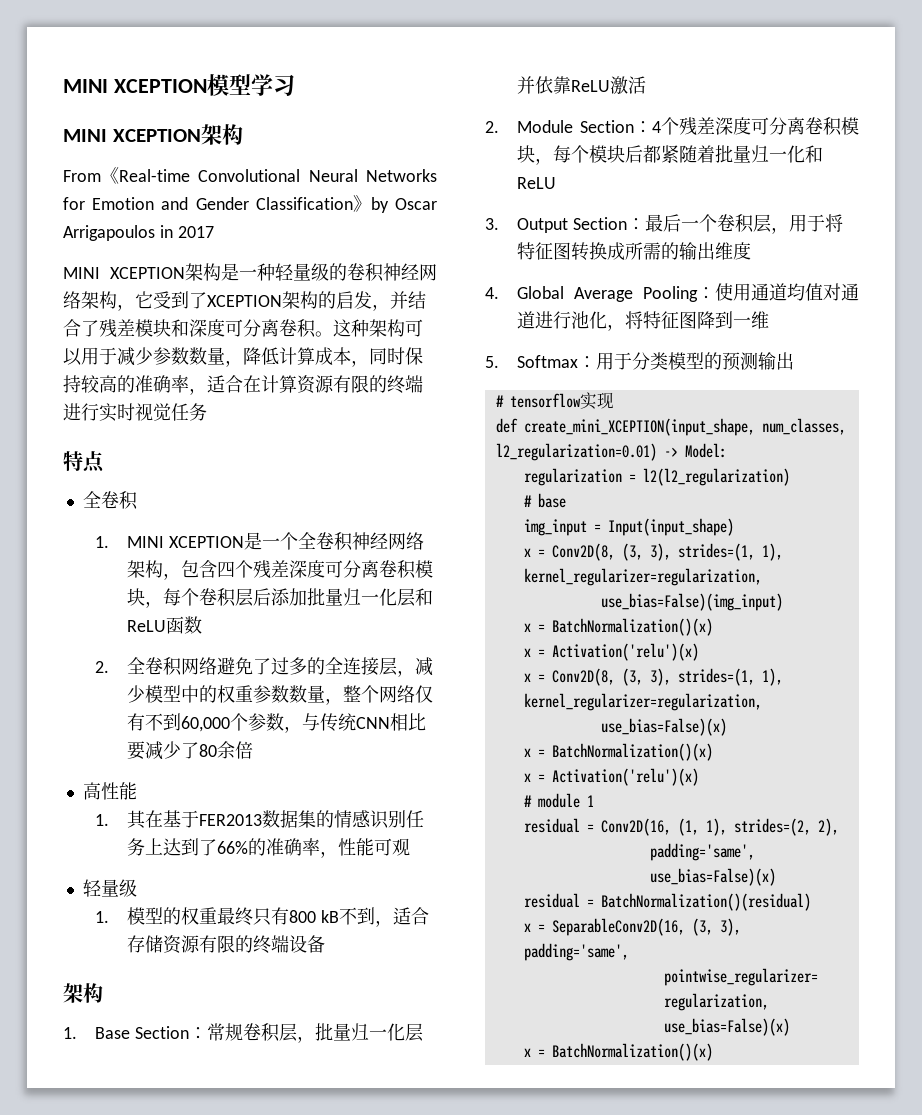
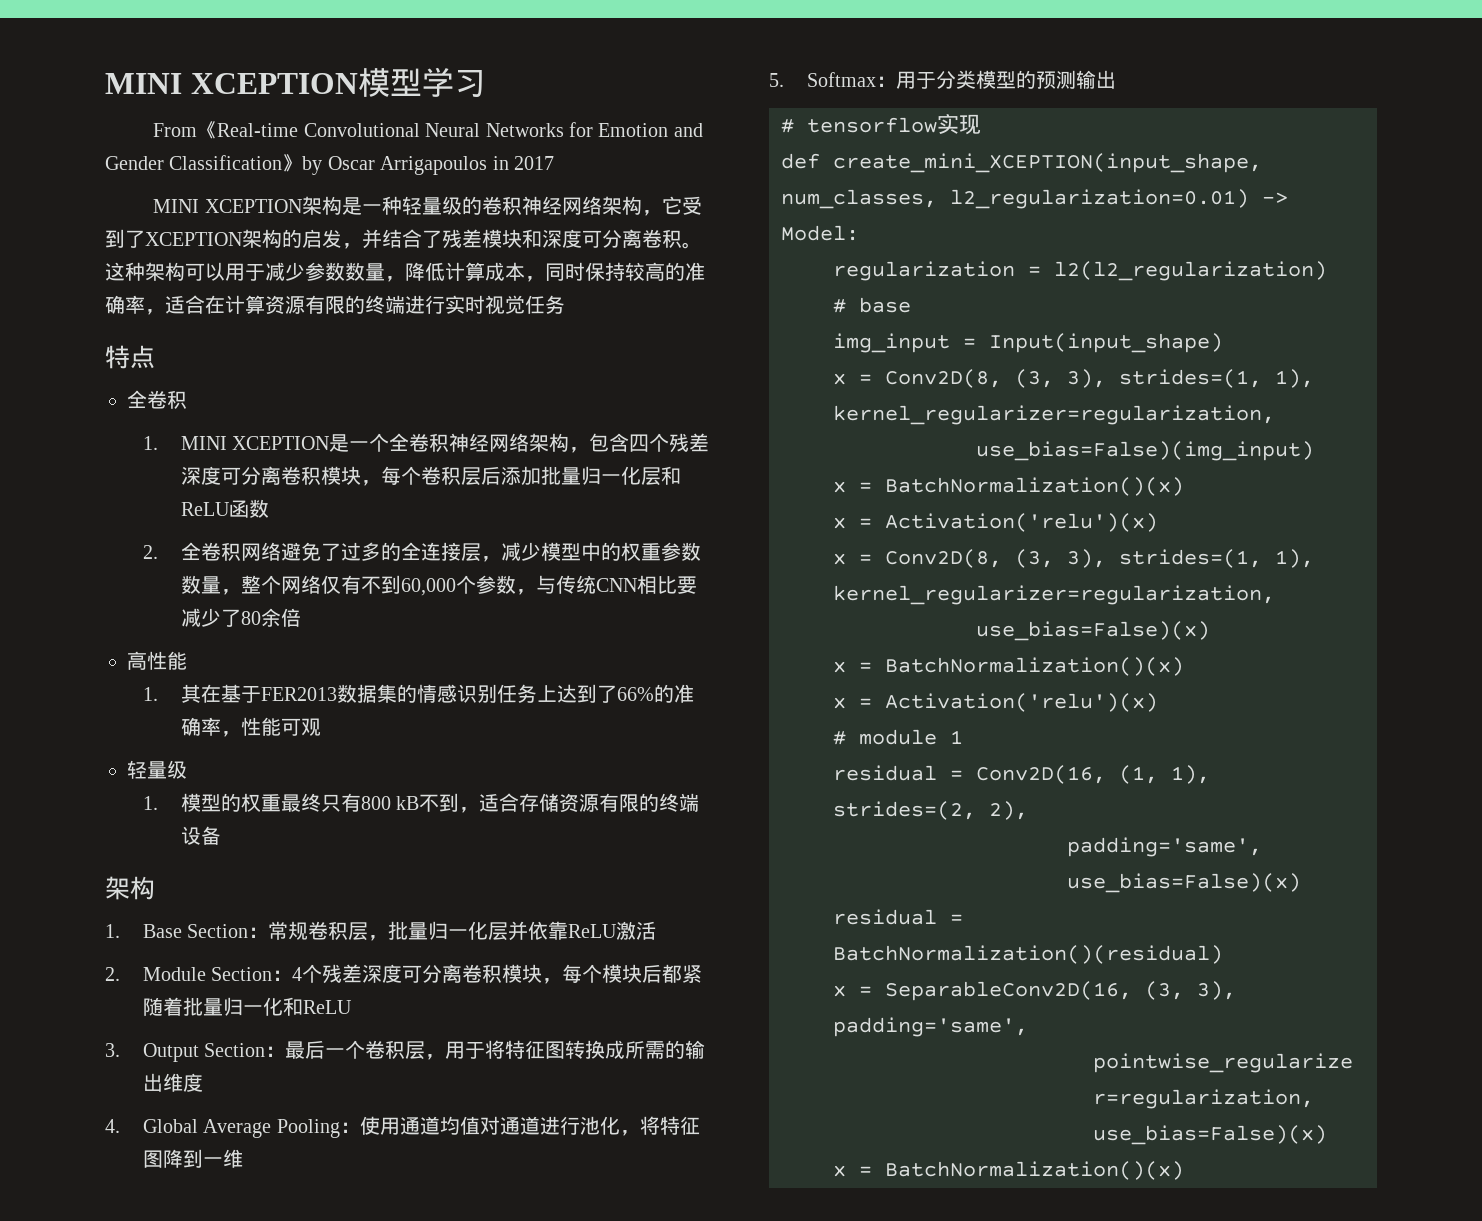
[63,124,243,145] // MINI XCEPTION架构 -> (486, 83) none

